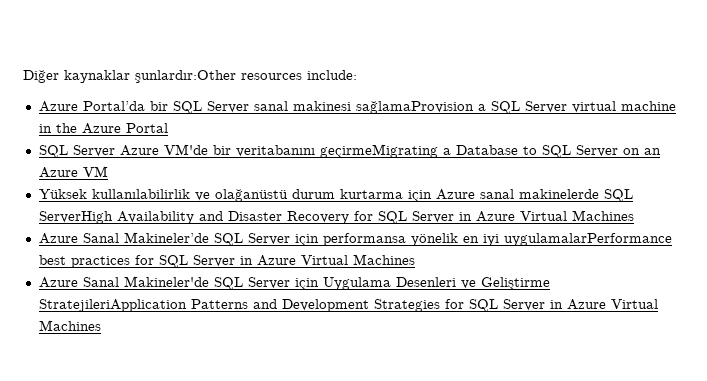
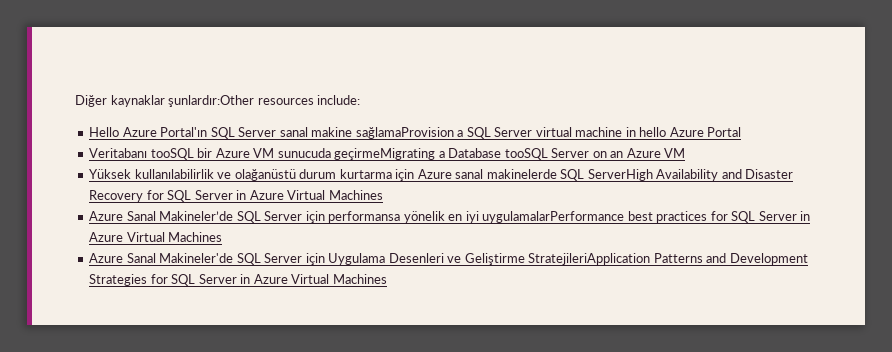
[38,101,168,112] Azure Portal’da bir -> [89,127,208,137] Hello Azure Portal'ın
[292,101,351,111] makinesi -> [311,127,353,137] makine
[55,123,77,133] the -> [639,127,667,137] hello
[38,144,315,158] SQL Server Azure VM'de bir veritabanını -> [89,148,331,160] Veritabanı tooSQL bir Azure VM sunucuda
[522,145,571,158] to SQL -> [504,148,548,160] tooSQL

